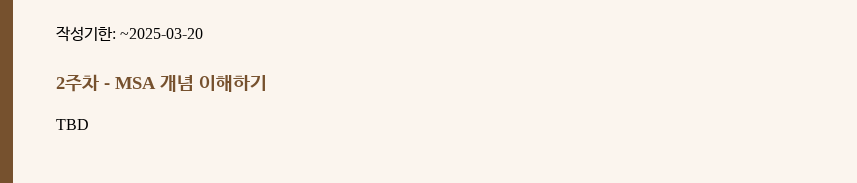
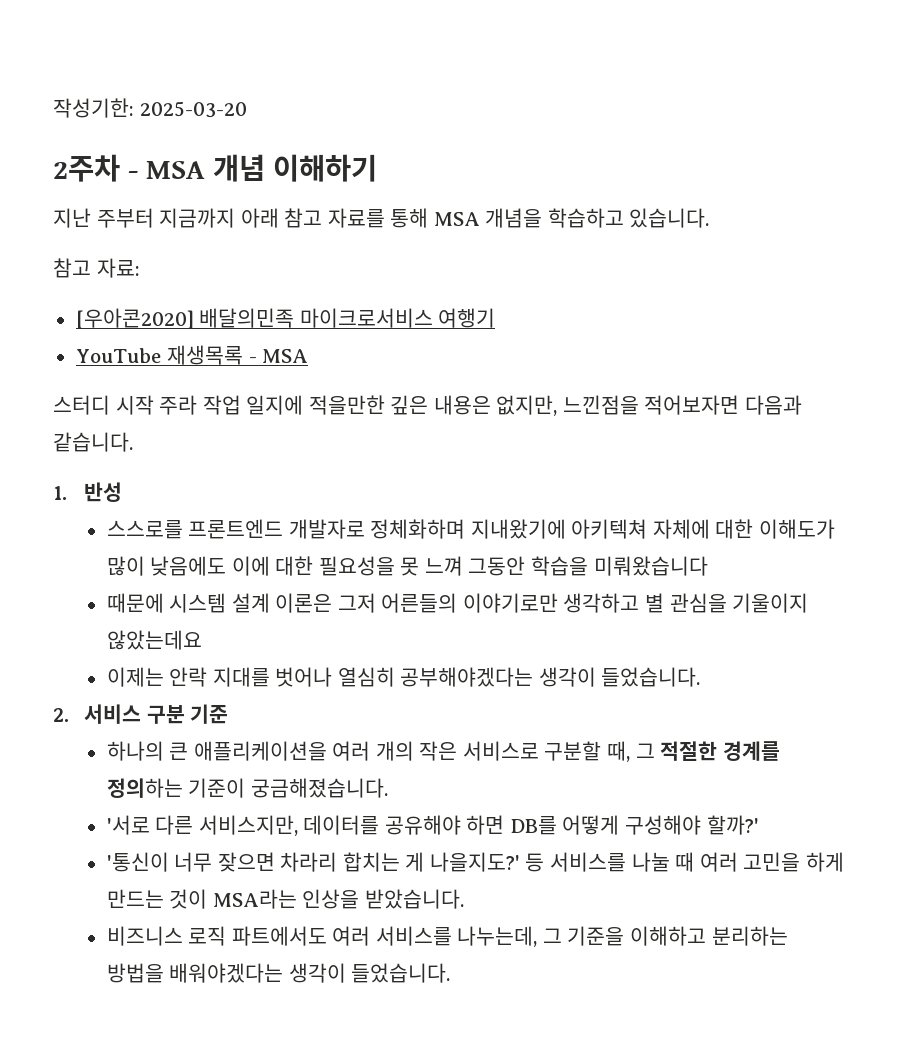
[120,28,204,39] ~2025-03-20 -> [139,101,247,118] 2025-03-20
[56,119,89,130] TBD -> [53,208,710,228] [53,258,140,278] [75,308,496,329] [75,345,309,365] [53,395,802,416] [53,432,133,452] [53,482,123,502] [106,519,835,539] [106,556,708,576] [106,593,809,613] [106,630,202,650] [106,667,701,687] [53,704,229,724] [106,741,780,762] [106,778,388,798] [106,815,759,836] [106,852,844,872] [106,889,464,909] [106,926,788,947] [106,963,451,983] 지난 주부터 지금까지 아래 참고 자료를 통해 MSA 개념을 학습하고 있습니다. // 참고 자료: // [우아콘2020] 배달의민족 마이크로서비스 여행기 // YouTube 재생목록 - MSA // 스터디 시작 주라 작업 일지에 적을만한 깊은 내용은 없지만, 느낀점을 적어보자면 다음과 같습니다. // 1. 반성 // 스스로를 프론트엔드 개발자로 정체화하며 지내왔기에 아키텍쳐 자체에 대한 이해도가 많이 낮음에도 이에 대한 필요성을 못 느껴 그동안 학습을 미뤄왔습니다 // 때문에 시스템 설계 이론은 그저 어른들의 이야기로만 생각하고 별 관심을 기울이지 않았는데요 // 이제는 안락 지대를 벗어나 열심히 공부해야겠다는 생각이 들었습니다. // 2. 서비스 구분 기준 // 하나의 큰 애플리케이션을 여러 개의 작은 서비스로 구분할 때, 그 적절한 경계를 정의하는 기준이 궁금해졌습니다. // '서로 다른 서비스지만, 데이터를 공유해야 하면 DB를 어떻게 구성해야 할까?' // '통신이 너무 잦으면 차라리 합치는 게 나을지도?' 등 서비스를 나눌 때 여러 고민을 하게 만드는 것이 MSA라는 인상을 받았습니다. // 비즈니스 로직 파트에서도 여러 서비스를 나누는데, 그 기준을 이해하고 분리하는 방법을 배워야겠다는 생각이 들었습니다.

